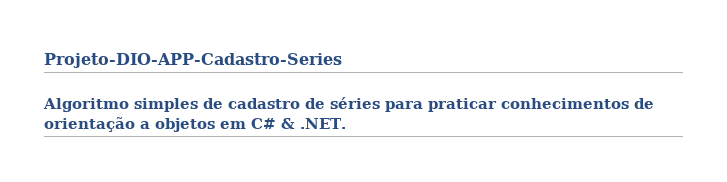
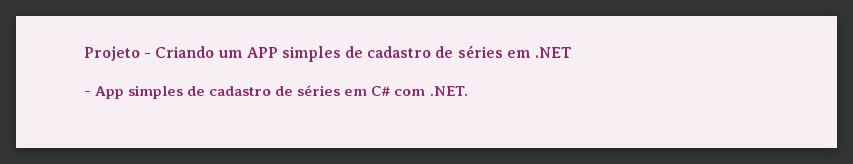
[44,53,342,68] [43,97,654,112] [44,117,215,132] Projeto-DIO-APP-Cadastro-Series // Algoritmo simples de cadastro de séries para praticar conhecimentos de orientação a objetos -> [84,45,573,62] [84,85,341,99] Projeto - Criando um APP simples de cadastro de séries em .NET // - App simples de cadastro de séries
[281,118,295,129] & -> [394,89,426,96] com

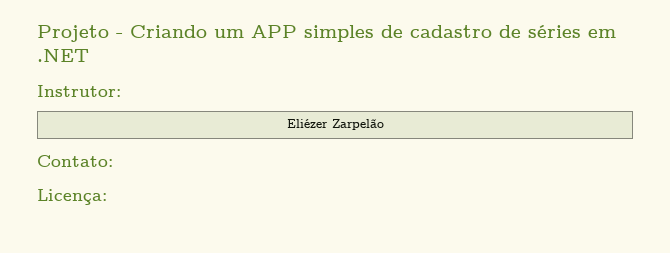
[84,85,469,99] - App simples de cadastro de séries em C# com .NET. -> [37,85,121,97] [286,118,384,130] [37,155,113,167] [37,189,107,205] Instrutor: // Eliézer Zarpelão // Contato: // Licença:

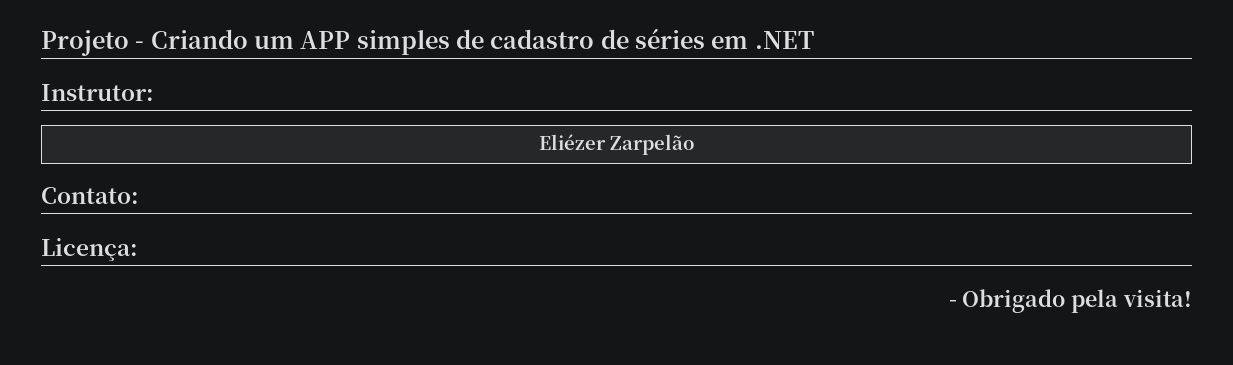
(107, 197) none -> [948,289,1192,313] // - Obrigado pela visita!

